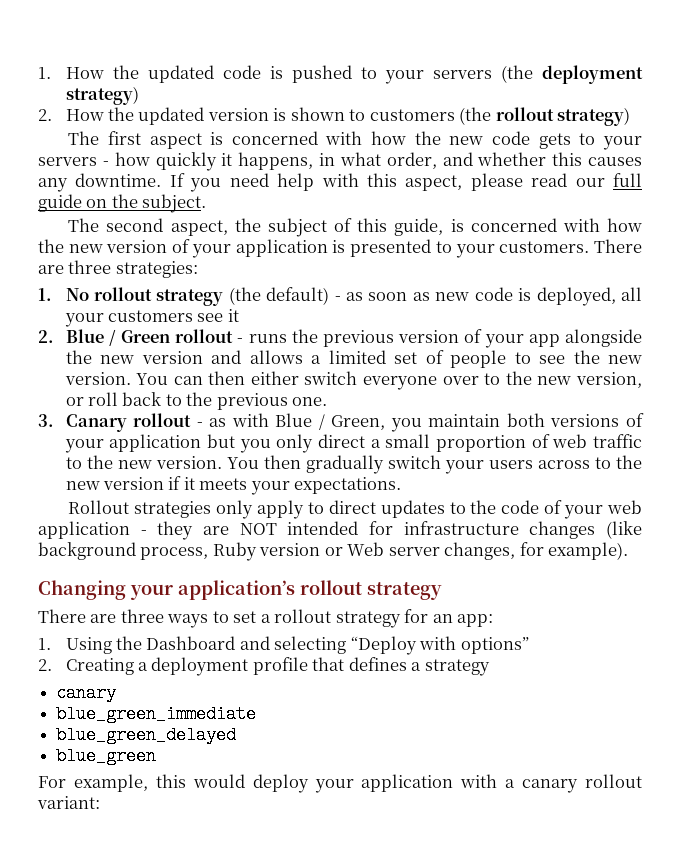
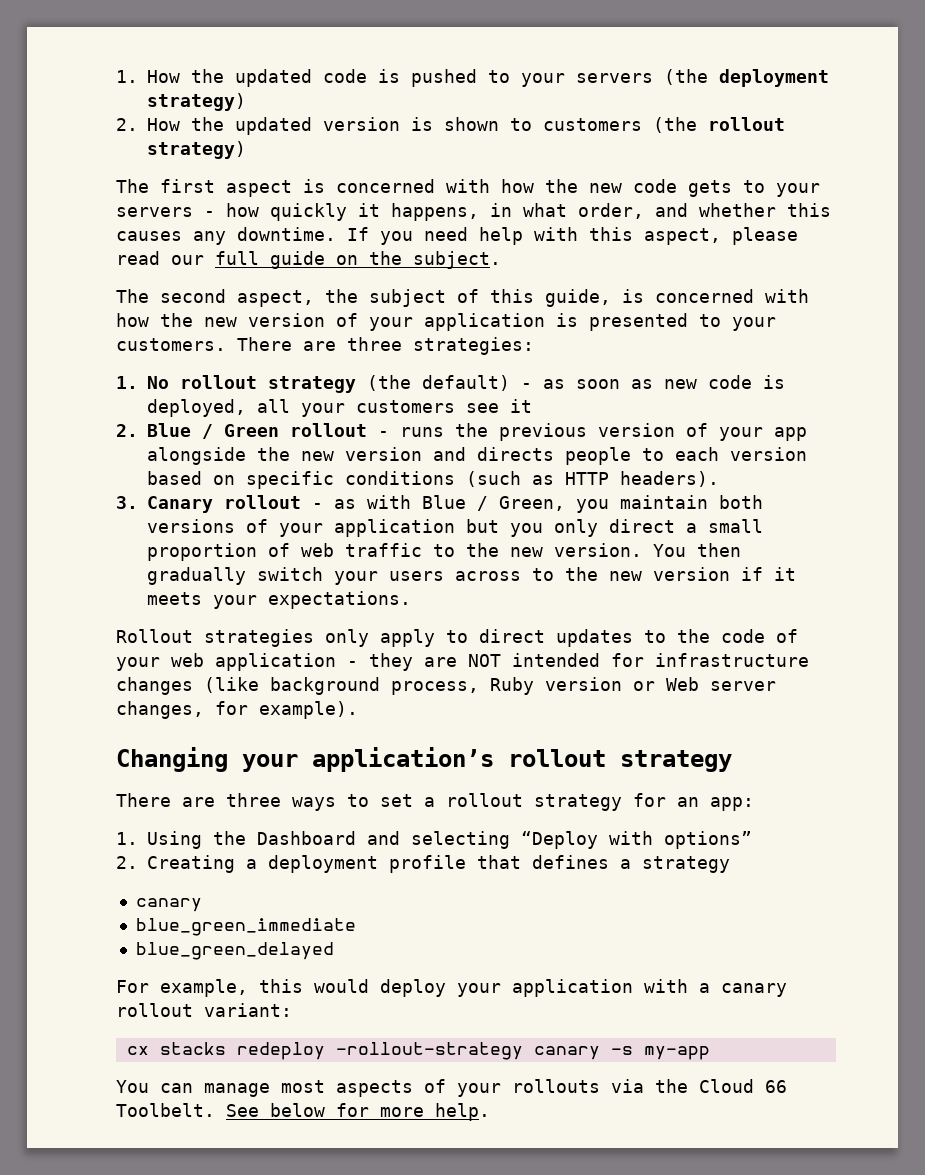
[249,350,643,368] [64,371,642,390] [65,392,328,410] allows a limited set of people to see the new version. You can then either switch everyone over to the new version, or roll back to the previous one. -> [477,447,807,465] [147,471,719,489] directs people to each version based on specific conditions (such as HTTP headers).
[56,747,157,765] // blue_green -> (334, 951) none
(100, 802) none -> [126,1042,710,1060] [116,1079,787,1097] [116,1103,490,1121] // cx stacks redeploy -rollout-strategy canary -s my-app // You can manage most aspects of your rollouts via the Cloud 66 Toolbelt. See below for more help.

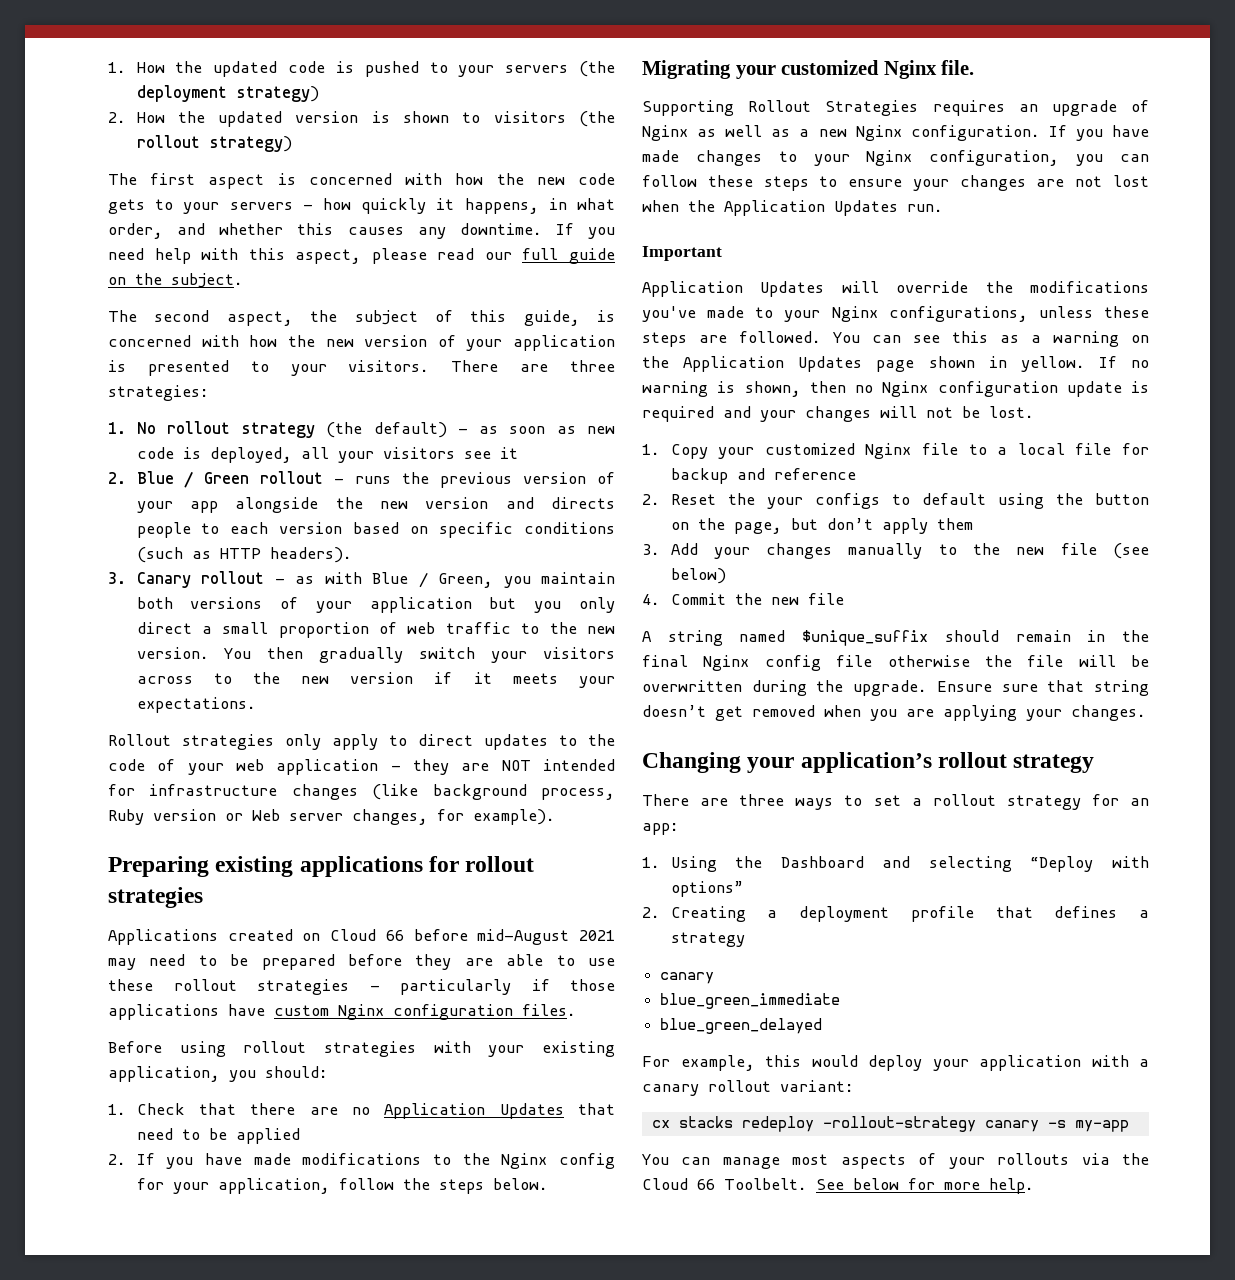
[543,118,642,131] customers -> [493,111,566,123] visitors
[116,338,226,351] customers. -> [348,360,430,372] visitors.
[356,400,455,413] customers -> [382,447,455,459] visitors
[389,571,444,581] users -> [543,647,615,659] visitors
(358, 710) none -> [108,856,535,877] [108,887,203,908] [108,929,615,945] [108,954,615,970] [108,979,615,995] [108,1004,576,1020] [108,1041,615,1057] [108,1066,328,1082] [108,1103,615,1119] [136,1128,300,1144] [108,1153,615,1169] [136,1178,548,1194] [642,60,975,79] [642,100,1149,116] [642,125,1149,141] [642,150,1149,166] [642,175,1149,191] [642,200,943,216] [642,246,722,261] [642,281,1149,297] [642,306,1149,322] [642,331,1149,347] [642,356,1149,372] [642,381,1149,397] [642,406,1034,422] [642,443,1149,459] [670,468,856,484] [642,493,1149,509] [670,518,973,534] [642,543,1149,559] [670,568,726,584] [642,593,844,605] [642,630,1149,646] [642,655,1149,671] [642,680,1149,696] [642,705,1146,721] // Preparing existing applications for rollout strategies // Applications created on Cloud 66 before mid-August 2021 may need to be prepared before they are able to use these rollout strategies - particularly if those applications have custom Nginx configuration files. // Before using rollout strategies with your existing application, you should: // 1. Check that there are no Application Updates that need to be applied // 2. If you have made modifications to the Nginx config for your application, follow the steps below. // Migrating your customized Nginx file. // Supporting Rollout Strategies requires an upgrade of Nginx as well as a new Nginx configuration. If you have made changes to your Nginx configuration, you can follow these steps to ensure your changes are not lost when the Application Updates run. // Important // Application Updates will override the modifications you've made to your Nginx configurations, unless these steps are followed. You can see this as a warning on the Application Updates page shown in yellow. If no warning is shown, then no Nginx configuration update is required and your changes will not be lost. // 1. Copy your customized Nginx file to a local file for backup and reference // 2. Reset the your configs to default using the button on the page, but don’t apply them // 3. Add your changes manually to the new file (see below) // 4. Commit the new file // A string named $unique_suffix should remain in the final Nginx config file otherwise the file will be overwritten during the upgrade. Ensure sure that string doesn’t get removed when you are applying your changes.

